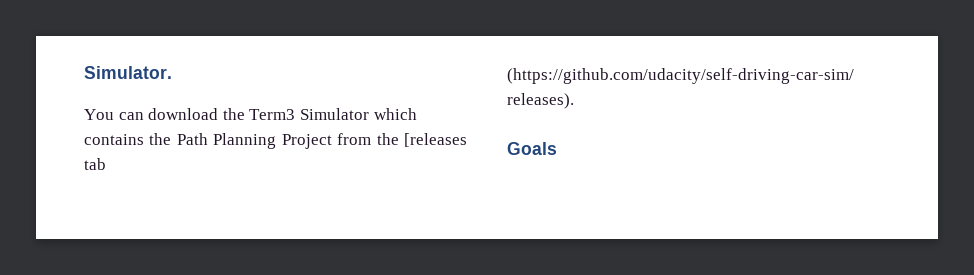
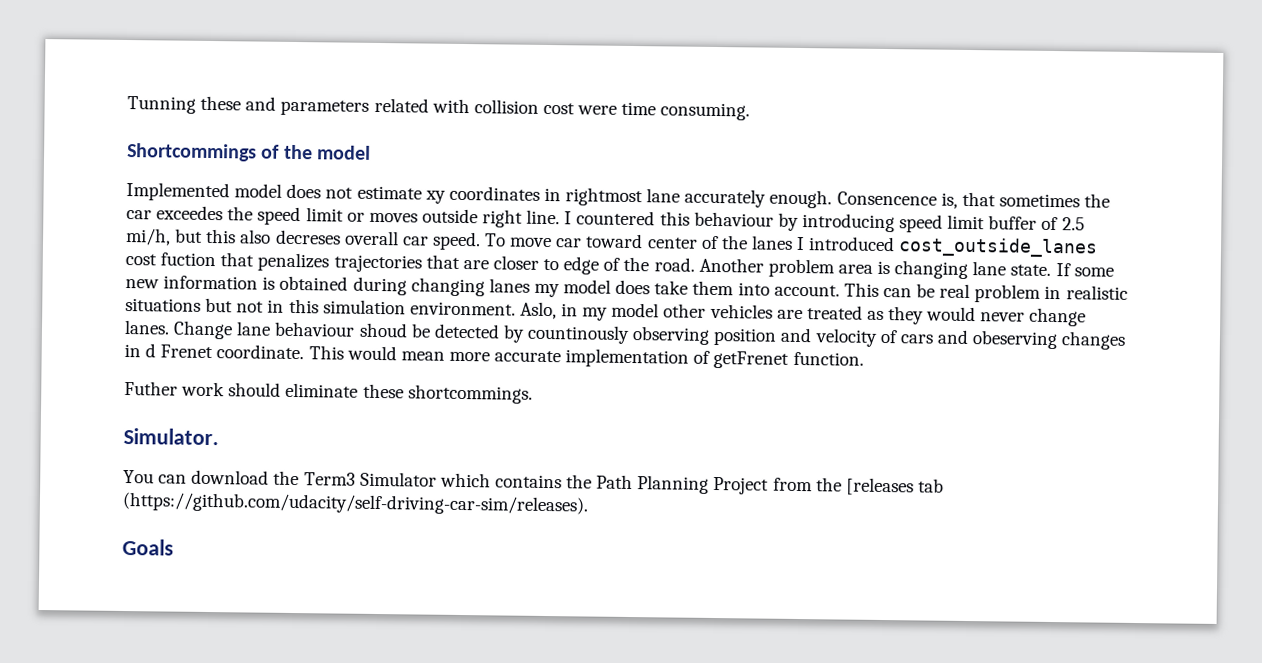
(84, 72) none -> [127,95,751,121] [126,143,372,162] [126,182,1111,209] [126,205,1085,233] [125,228,1099,258] [125,252,1114,280] [125,275,1128,303] [125,297,1087,327] [124,319,1127,350] [124,343,864,369] [124,380,533,404] Tunning these and parameters related with collision cost were time consuming. // Shortcommings of the model // Implemented model does not estimate xy coordinates in rightmost lane accurately enough. Consencence is, that sometimes the car exceedes the speed limit or moves outside right line. I countered this behaviour by introducing speed limit buffer of 2.5 mi/h, but this also decreses overall car speed. To move car toward center of the lanes I introduced cost_outside_lanes cost fuction that penalizes trajectories that are closer to edge of the road. Another problem area is changing lane state. If some new information is obtained during changing lanes my model does take them into account. This can be real problem in realistic situations but not in this simulation environment. Aslo, in my model other vehicles are treated as they would never change lanes. Change lane behaviour shoud be detected by countinously observing position and velocity of cars and obeserving changes in d Frenet coordinate. This would mean more accurate implementation of getFrenet function. // Futher work should eliminate these shortcommings. //

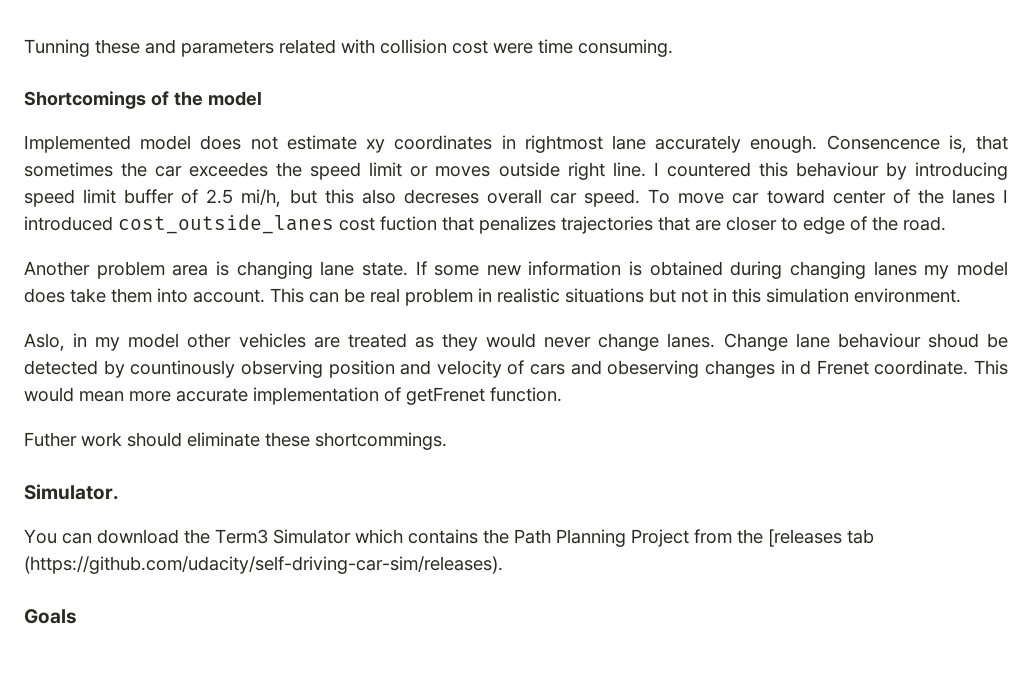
[126,143,257,162] Shortcommings -> [24,91,146,109] Shortcomings
(695, 264) none -> (946, 223) //
(516, 308) none -> (961, 295) //

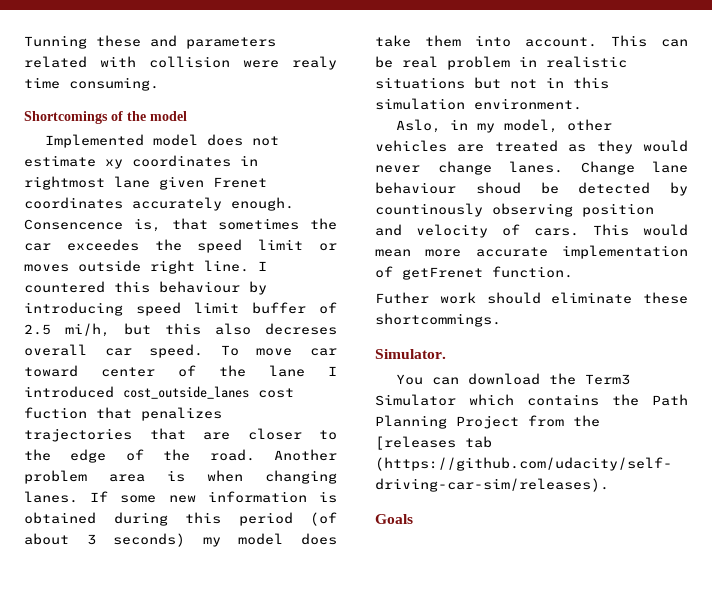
[452,40,533,54] cost were -> [243,56,337,70] were realy
(646, 142) none -> [159,176,267,190] [24,197,123,209] given Frenet coordinates
[951,189,995,204] lanes -> [269,365,305,377] lane
(798, 224) none -> [24,449,51,461] the
(946, 223) // -> (255, 455) none
[236,261,408,279] changing lane state. -> [207,470,337,484] [24,491,78,503] when changing lanes.
[790,261,917,279] changing lanes -> [185,512,337,526] [24,533,186,547] this period (of about 3 seconds)
[128,333,180,348] model -> [504,119,559,133] model,
[530,360,969,378] cars and obeserving changes in d Frenet coordinate. -> [534,228,579,236] cars.

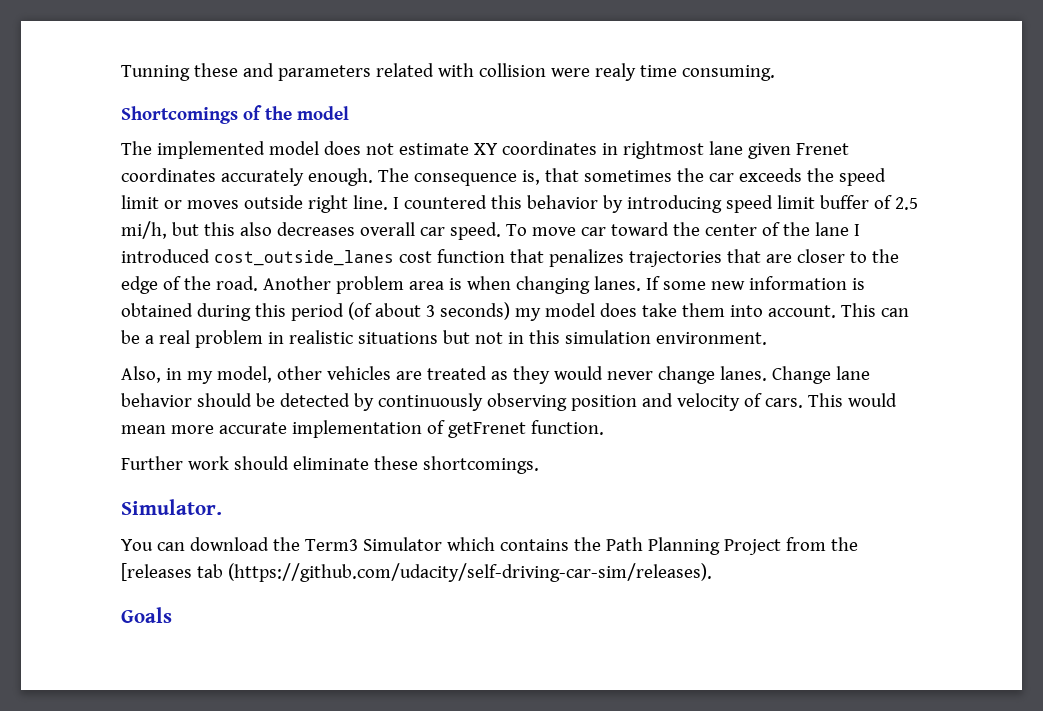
[45,134,145,148] Implemented -> [121,141,265,159] The implemented
[105,159,123,169] xy -> [473,143,498,155] XY
[24,219,123,230] Consencence -> [377,168,517,186] The consequence
[66,239,139,251] exceedes -> [738,168,802,182] exceeds
[159,281,240,293] behaviour -> [526,195,598,209] behavior
[265,323,337,335] decreses -> [276,222,355,236] decreases
(78, 371) none -> [672,222,700,236] the
[24,407,87,419] fuction -> [436,249,505,263] function
(393, 62) none -> [144,335,154,344] a
[396,119,442,133] Aslo, -> [121,366,161,383] Also,
[375,182,521,194] behaviour shoud -> [121,393,252,407] behavior should
[375,203,483,217] countinously -> [377,393,483,411] continuously
[375,292,429,304] Futher -> [121,456,183,470] Further
[375,313,501,327] shortcommings. -> [422,456,539,474] shortcomings.

